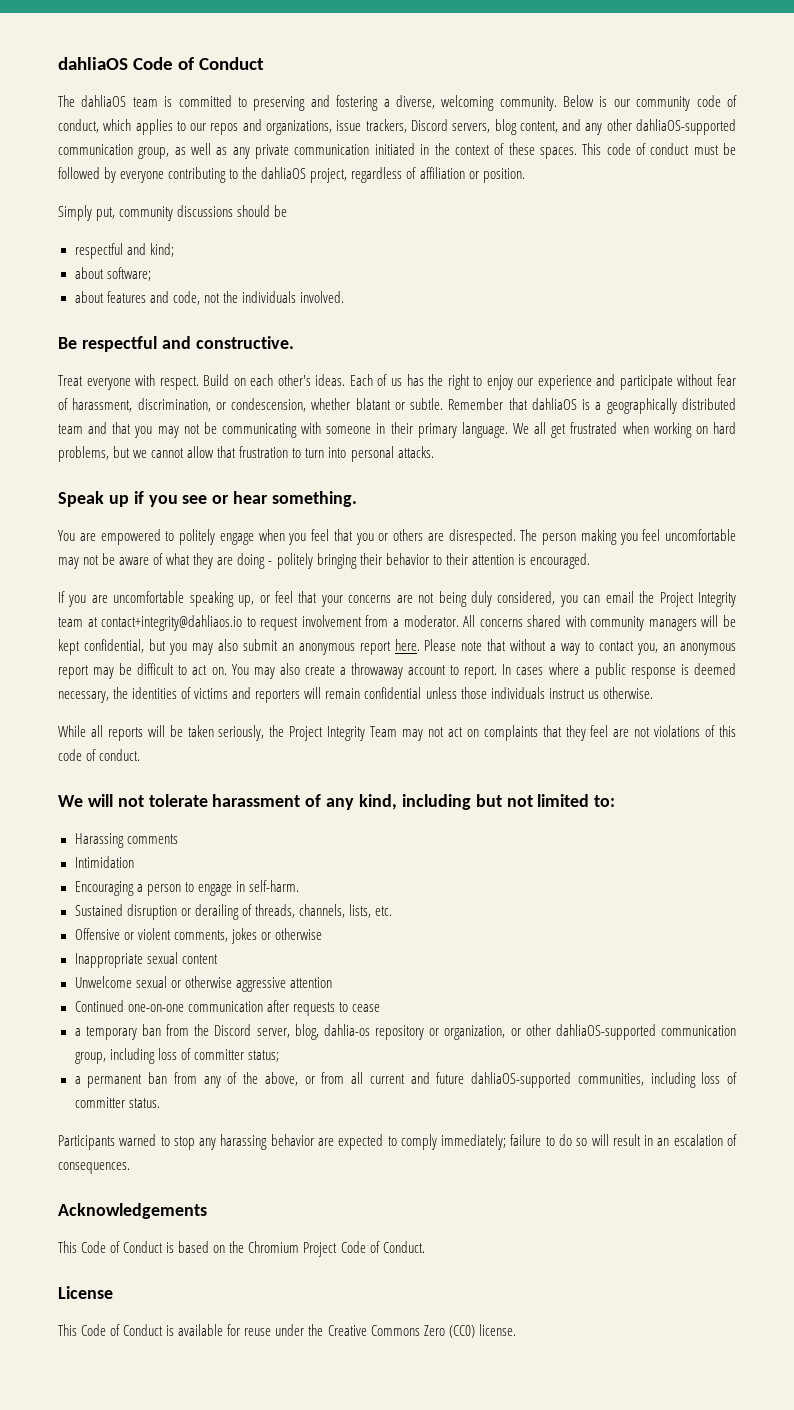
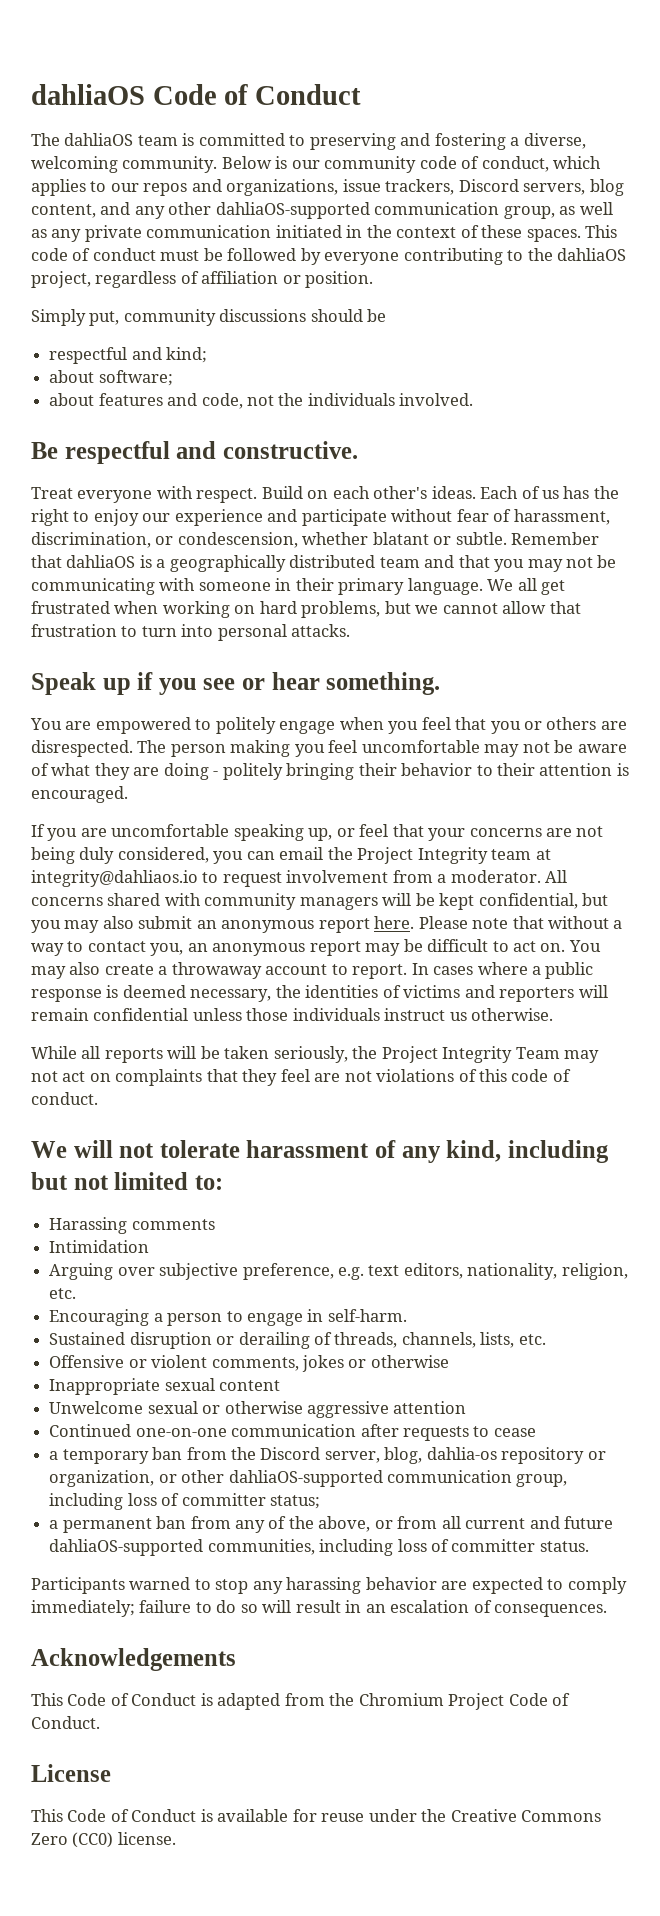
[101,615,243,631] contact+integrity@dahliaos.io -> [31,870,198,887] integrity@dahliaos.io
(134, 862) none -> [49,1263,628,1280] [49,1288,77,1299] // Arguing over subjective preference, e.g. text editors, nationality, religion, etc.
[178,1241,226,1253] based on -> [217,1693,325,1710] adapted from

